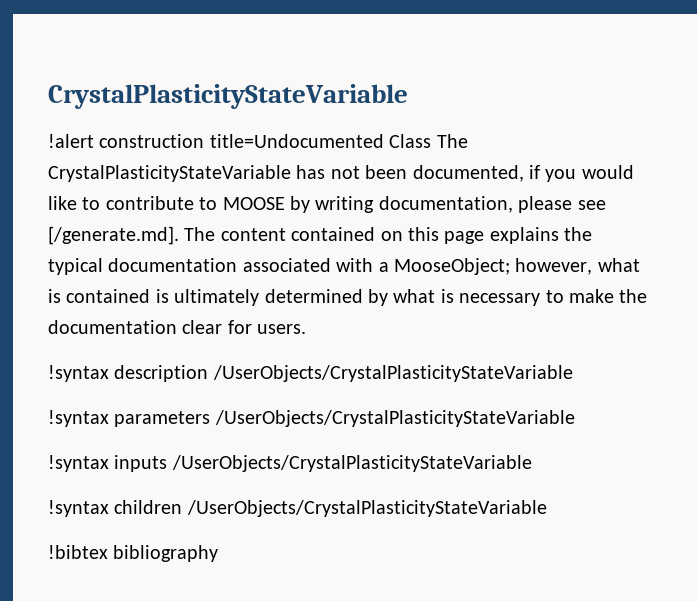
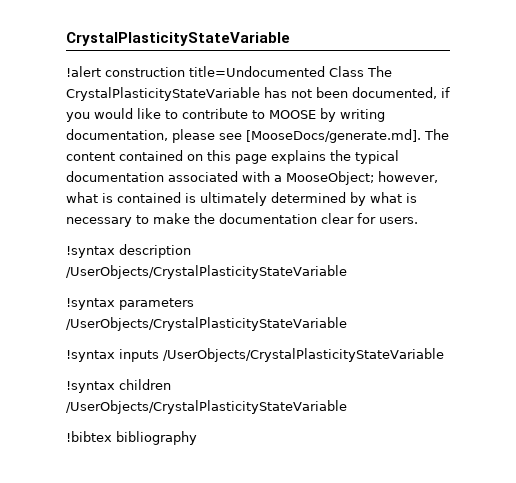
[48,226,179,245] [/generate.md]. -> [246,129,421,143] [MooseDocs/generate.md].

